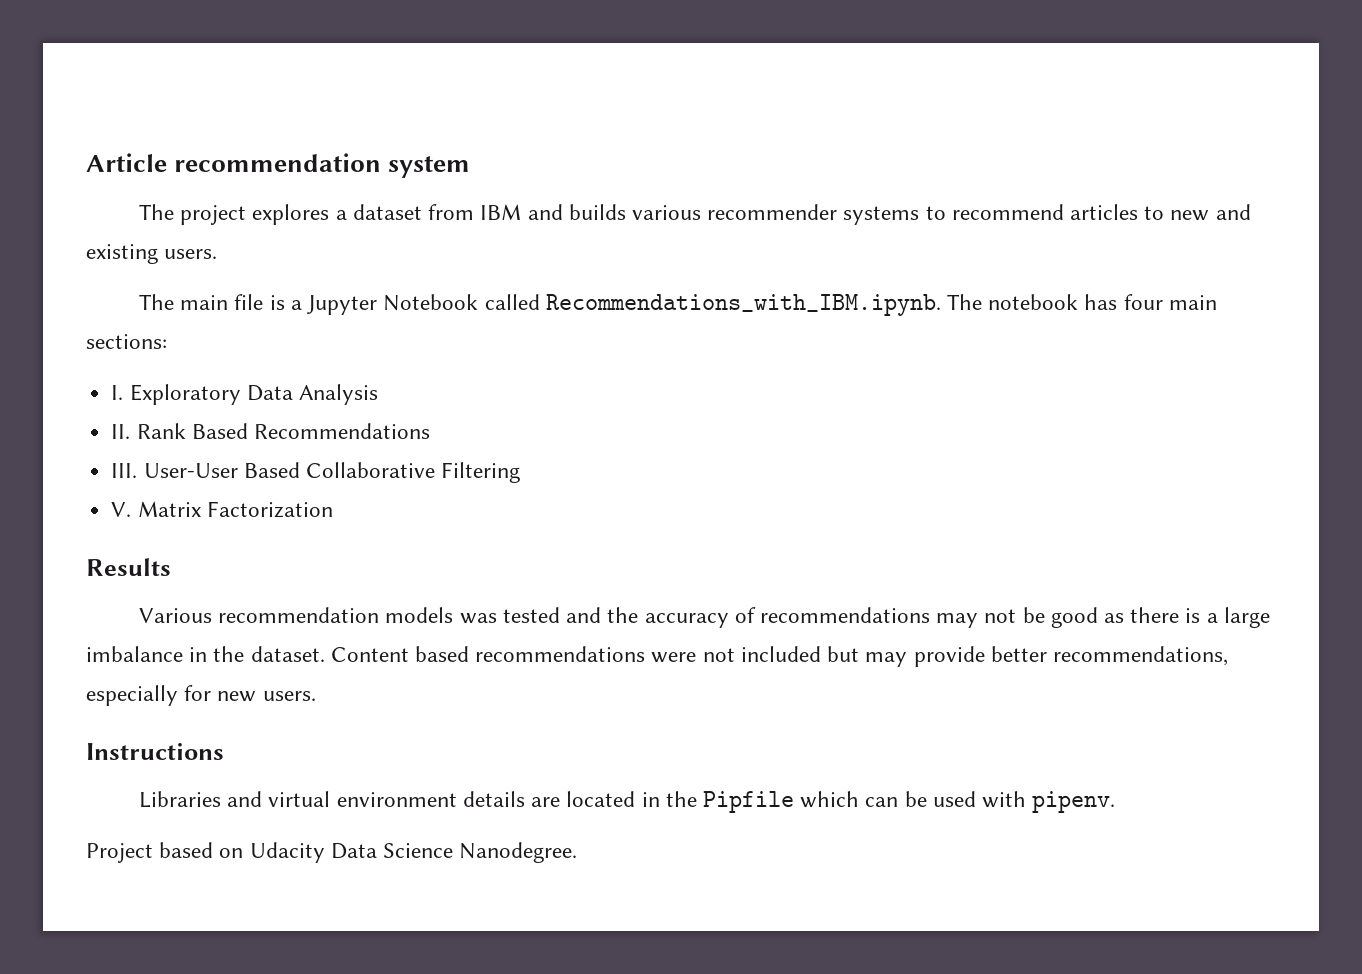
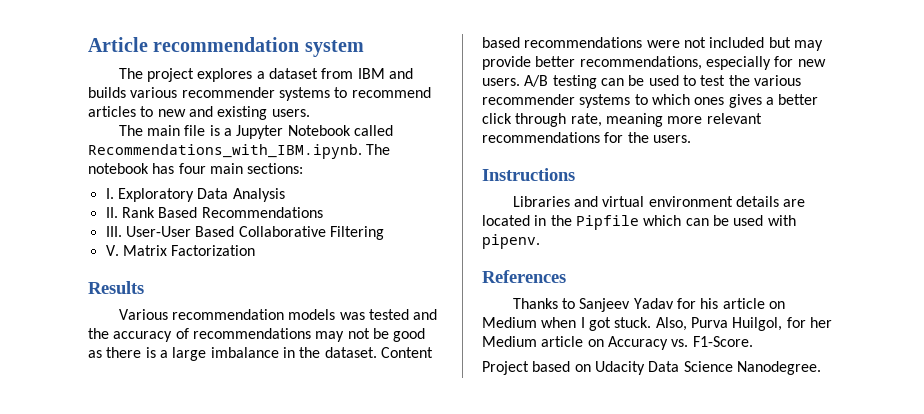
(316, 696) none -> [524,75,801,89] [482,94,819,108] [482,113,762,127] [482,132,691,143] A/B testing can be used to test the various recommender systems to which ones gives a better click through rate, meaning more relevant recommendations for the users.
(1116, 802) none -> [482,270,566,283] [512,298,785,312] [482,317,832,331] [482,336,753,350] // References // Thanks to Sanjeev Yadav for his article on Medium when I got stuck. Also, Purva Huilgol, for her Medium article on Accuracy vs. F1-Score.

